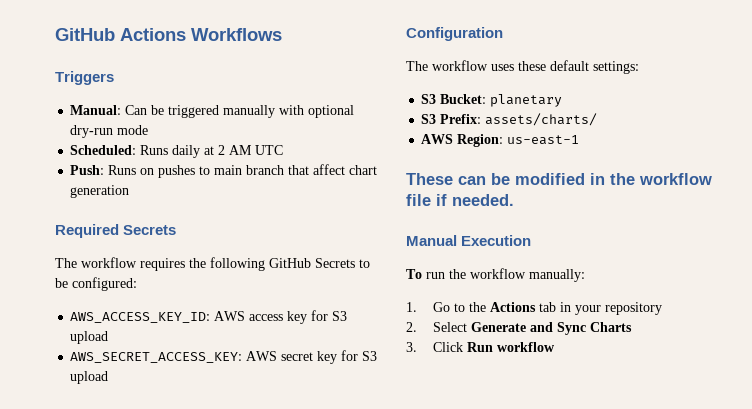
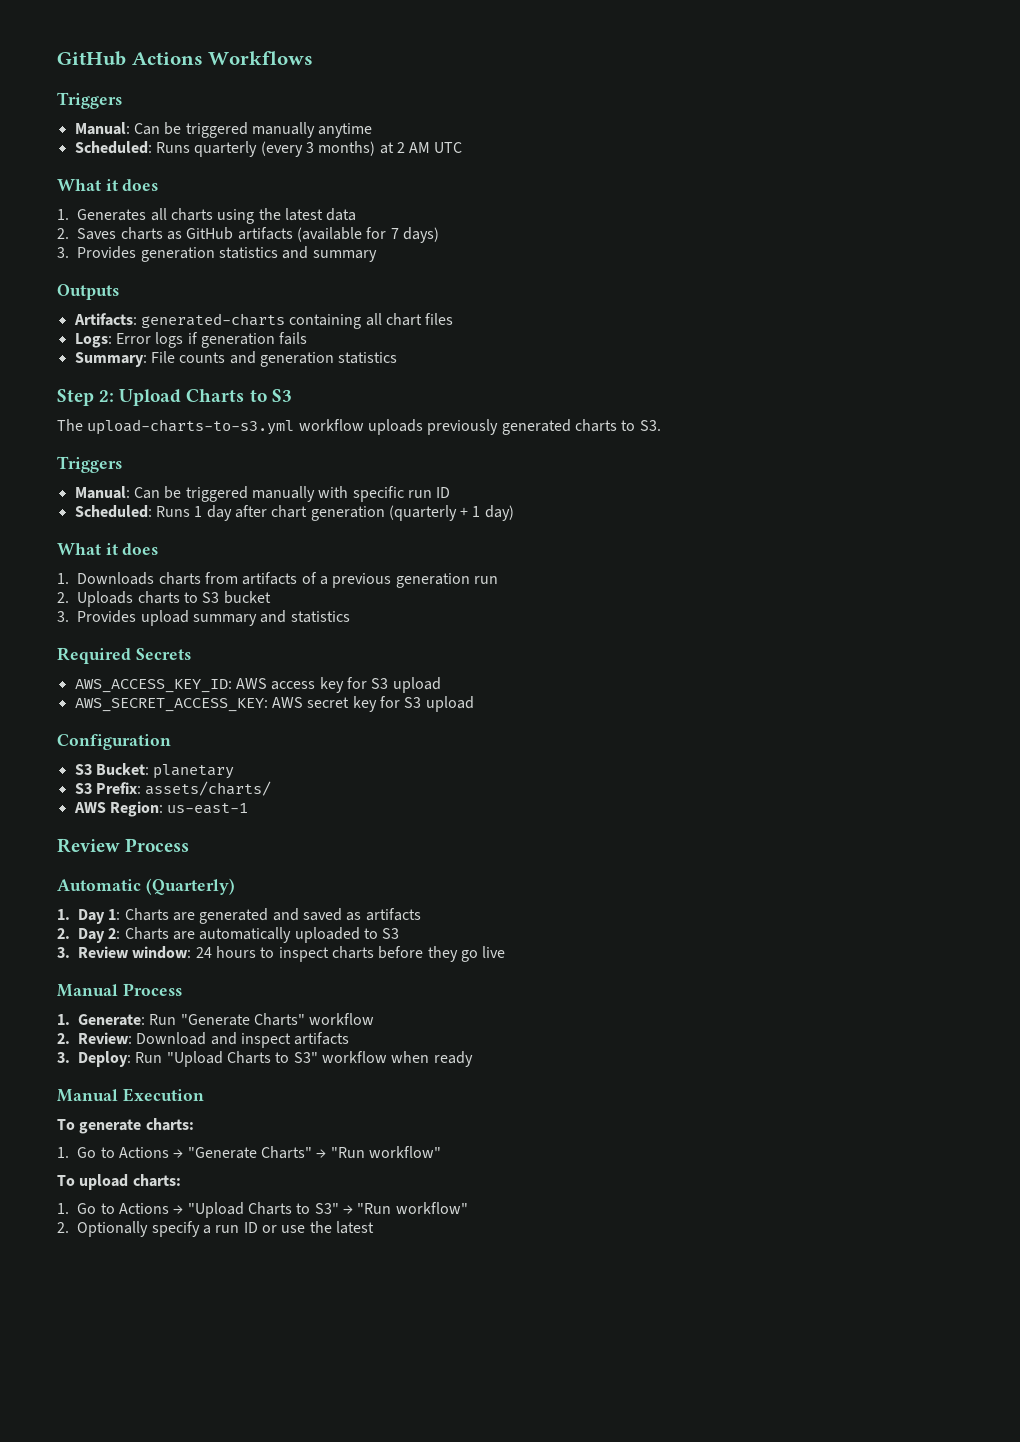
[279,105,355,118] [70,125,149,138] [70,145,284,158] [70,164,378,178] [70,185,130,198] [55,224,177,238] [55,257,370,271] [55,277,137,291] with optional dry-run mode // Scheduled: Runs daily at 2 AM UTC // Push: Runs on pushes to main branch that affect chart generation // Required Secrets // The workflow requires the following GitHub Secrets to be configured: -> [318,123,373,138] [74,141,463,157] [57,179,159,191] [57,208,357,224] [57,227,440,243] [57,246,377,262] [57,284,119,300] [73,313,454,329] [74,332,308,348] [74,351,398,367] [57,389,292,406] [57,419,661,435] [57,456,122,473] [74,486,451,502] [74,505,514,521] [57,543,159,555] [57,572,499,588] [57,591,271,607] [57,610,350,626] [57,647,191,664] anytime // Scheduled: Runs quarterly (every 3 months) at 2 AM UTC // What it does // 1. Generates all charts using the latest data // 2. Saves charts as GitHub artifacts (available for 7 days) // 3. Provides generation statistics and summary // Outputs // Artifacts: generated-charts containing all chart files // Logs: Error logs if generation fails // Summary: File counts and generation statistics // Step 2: Upload Charts to S3 // The upload-charts-to-s3.yml workflow uploads previously generated charts to S3. // Triggers // Manual: Can be triggered manually with specific run ID // Scheduled: Runs 1 day after chart generation (quarterly + 1 day) // What it does // 1. Downloads charts from artifacts of a previous generation run // 2. Uploads charts to S3 bucket // 3. Provides upload summary and statistics // Required Secrets
[406,60,639,74] // The workflow uses these default settings: -> (171, 742) none
[406,173,712,185] [406,194,514,206] These can be modified in the workflow file if needed. -> [57,838,190,853] [57,878,235,895] [57,908,421,924] [57,927,400,943] [57,946,506,962] [57,983,182,997] [57,1013,375,1026] [57,1032,350,1048] [57,1051,473,1067] Review Process // Automatic (Quarterly) // 1. Day 1: Charts are generated and saved as artifacts // 2. Day 2: Charts are automatically uploaded to S3 // 3. Review window: 24 hours to inspect charts before they go live // Manual Process // 1. Generate: Run "Generate Charts" workflow // 2. Review: Download and inspect artifacts // 3. Deploy: Run "Upload Charts to S3" workflow when ready
[426,268,585,282] [406,302,662,315] [406,322,632,335] [406,342,555,352] run the workflow manually: // 1. Go to the Actions tab in your repository // 2. Select Generate and Sync Charts // 3. Click Run workflow -> [79,1118,194,1134] [57,1146,442,1159] [57,1174,181,1190] [57,1202,468,1218] [57,1221,375,1237] generate charts: // 1. Go to Actions → "Generate Charts" → "Run workflow" // To upload charts: // 1. Go to Actions → "Upload Charts to S3" → "Run workflow" // 2. Optionally specify a run ID or use the latest

